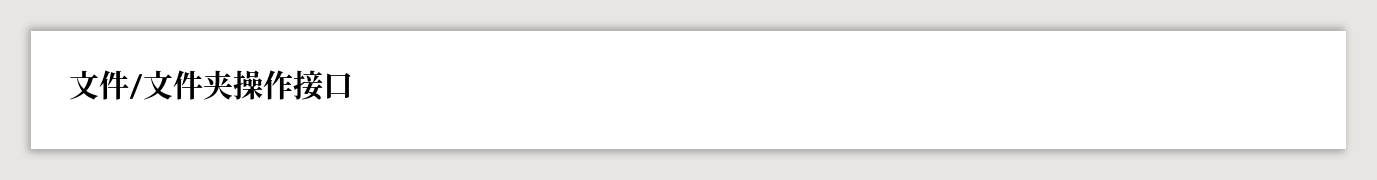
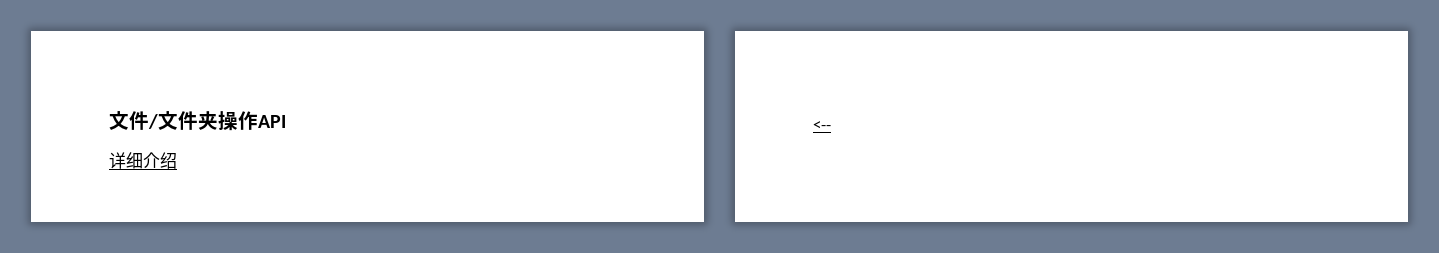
[293,70,353,101] 接口 -> [258,115,286,128] [109,152,177,169] [813,121,831,130] API // 详细介绍 // <--

